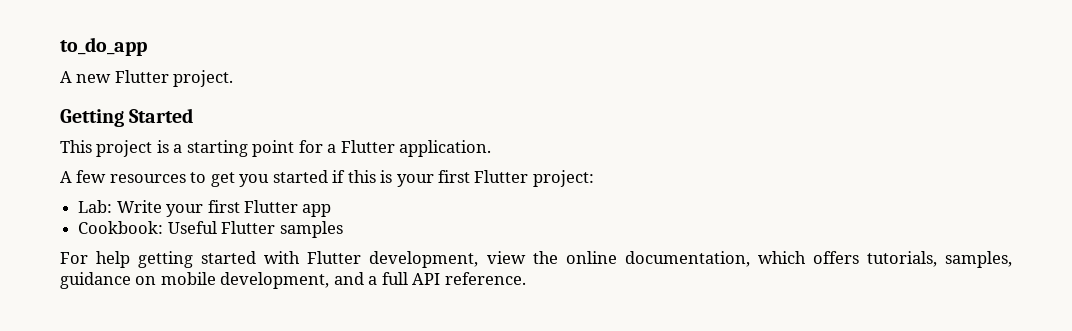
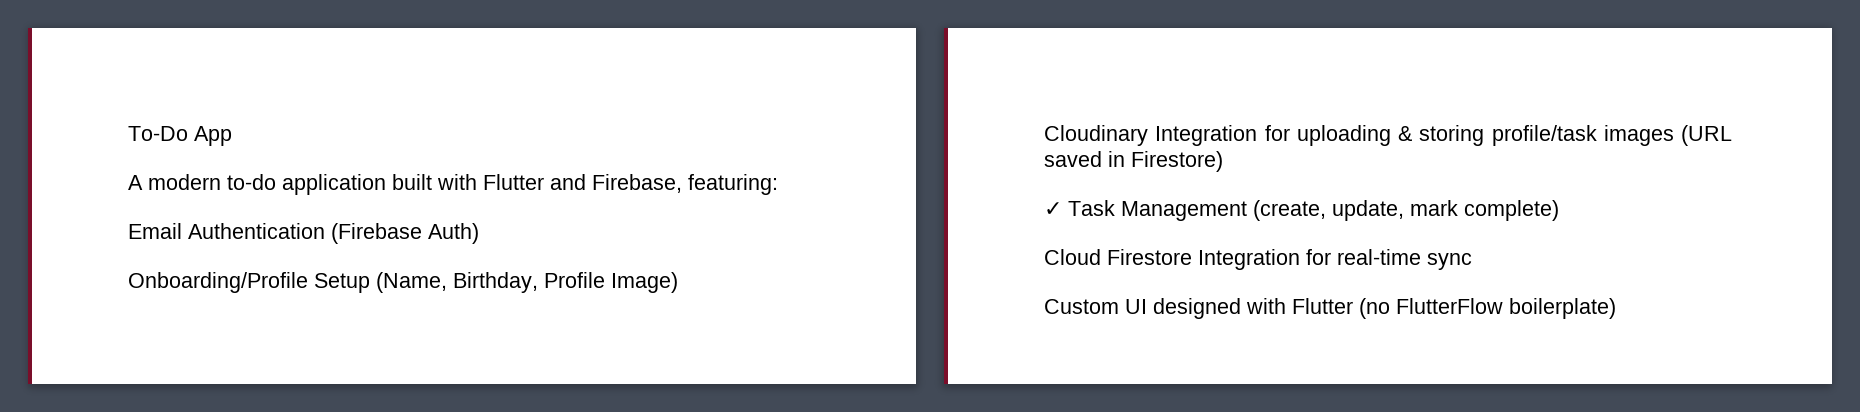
[60,37,147,56] [60,70,234,87] [60,108,194,127] [60,140,492,157] [60,170,594,187] [78,200,332,217] [78,221,343,238] [60,251,1012,268] [60,272,526,289] to_do_app // A new Flutter project. // Getting Started // This project is a starting point for a Flutter application. // A few resources to get you started if this is your first Flutter project: // Lab: Write your first Flutter app // Cookbook: Useful Flutter samples // For help getting started with Flutter development, view the online documentation, which offers tutorials, samples, guidance on mobile development, and a full API reference. -> [128,126,232,146] [128,174,778,195] [128,223,479,244] [128,272,678,293] [1044,125,1732,146] [1044,151,1223,172] [1044,200,1559,221] [1044,249,1472,270] [1044,298,1616,319] To-Do App // A modern to-do application built with Flutter and Firebase, featuring: // Email Authentication (Firebase Auth) // Onboarding/Profile Setup (Name, Birthday, Profile Image) // Cloudinary Integration for uploading & storing profile/task images (URL saved in Firestore) // ✓ Task Management (create, update, mark complete) // Cloud Firestore Integration for real-time sync // Custom UI designed with Flutter (no FlutterFlow boilerplate)

